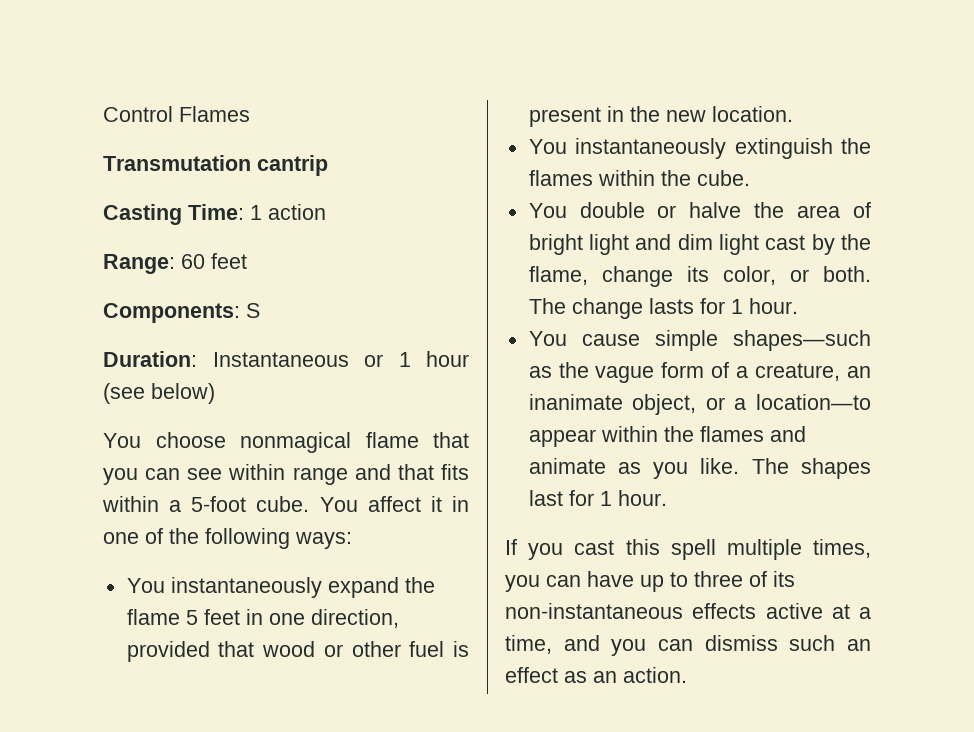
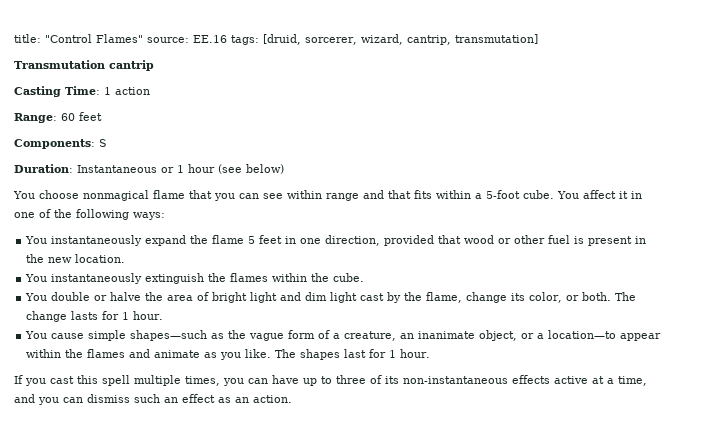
[103,106,250,122] Control Flames -> [14,34,538,45] title: "Control Flames" source: EE.16 tags: [druid, sorcerer, wizard, cantrip, transmutation]

